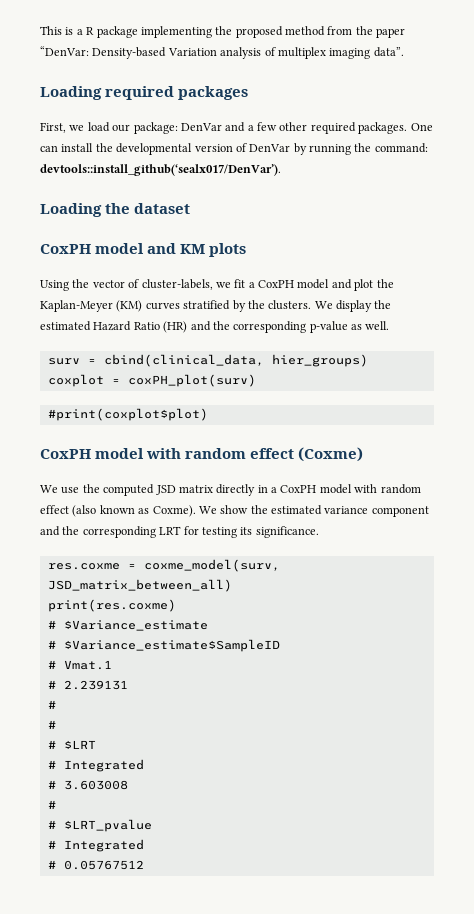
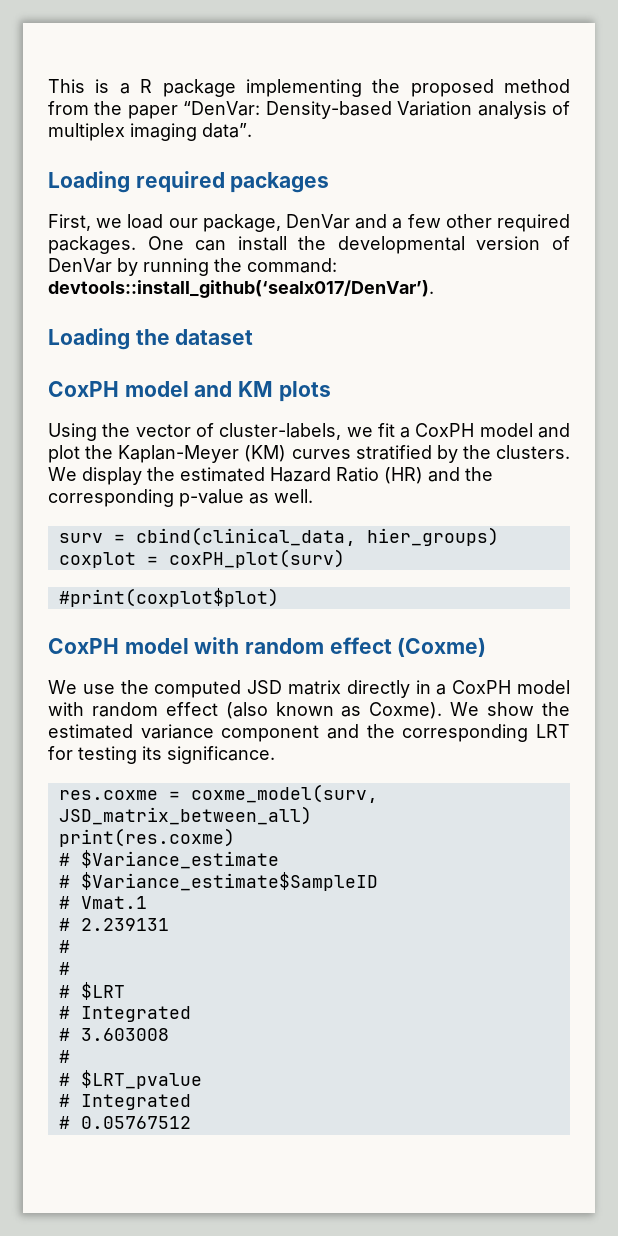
[133,122,178,134] package: -> [202,214,281,232] package,

